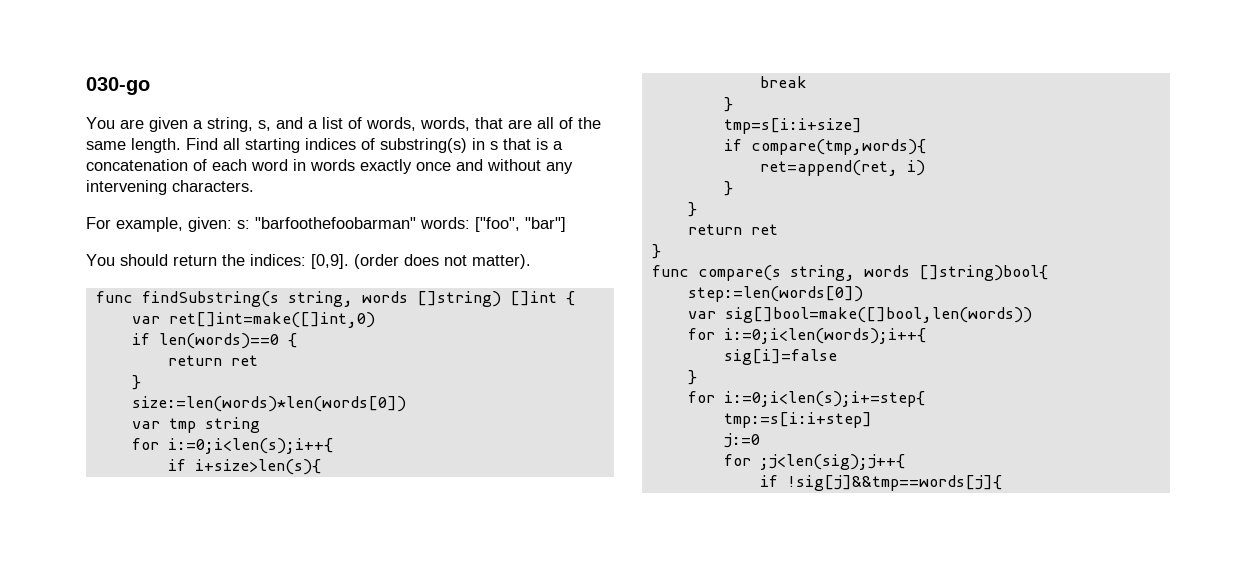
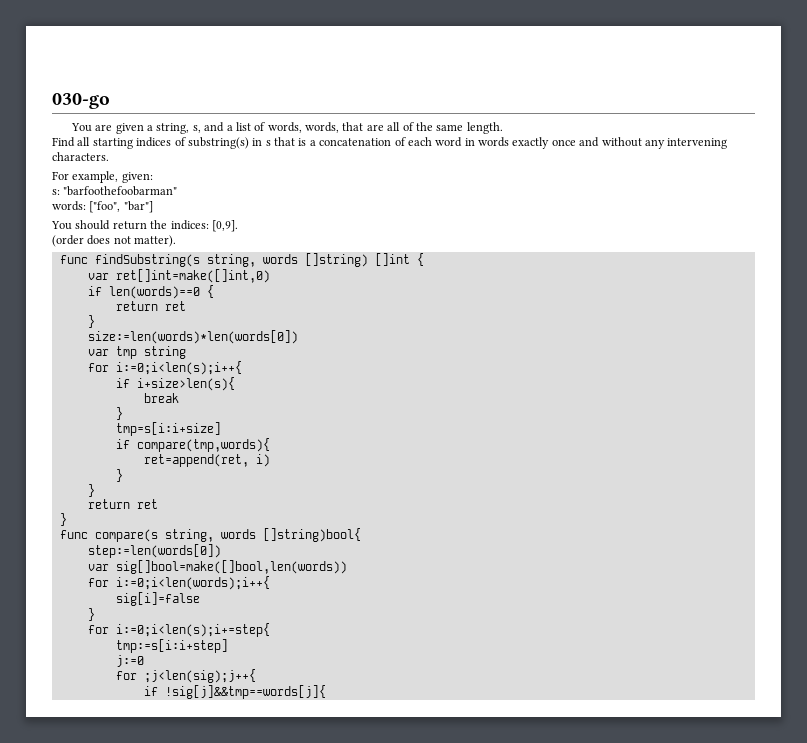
(181, 145) none -> (503, 128) //
(232, 224) none -> (153, 177) //
(416, 223) none -> (178, 191) //
(349, 261) none -> (238, 226) //

